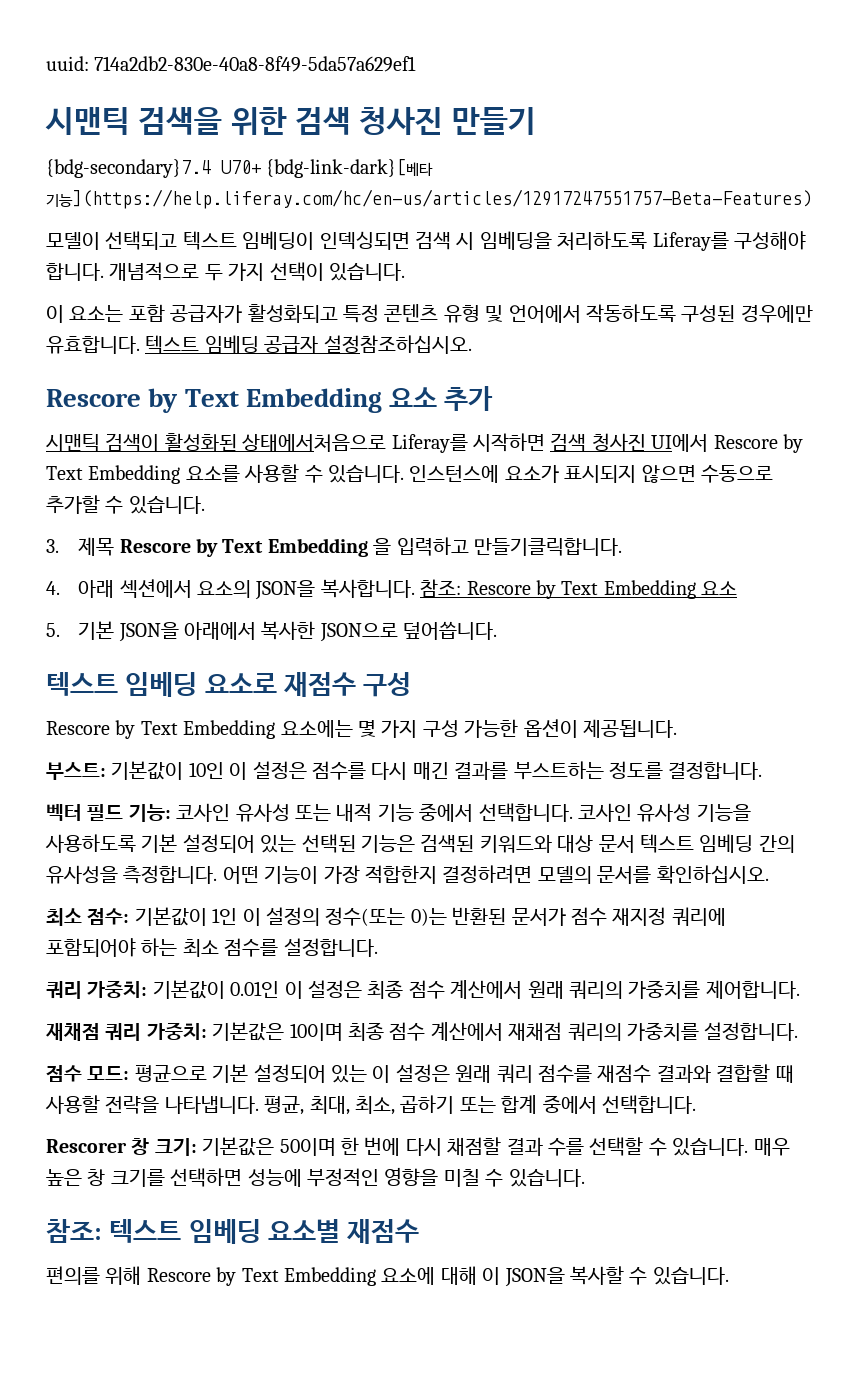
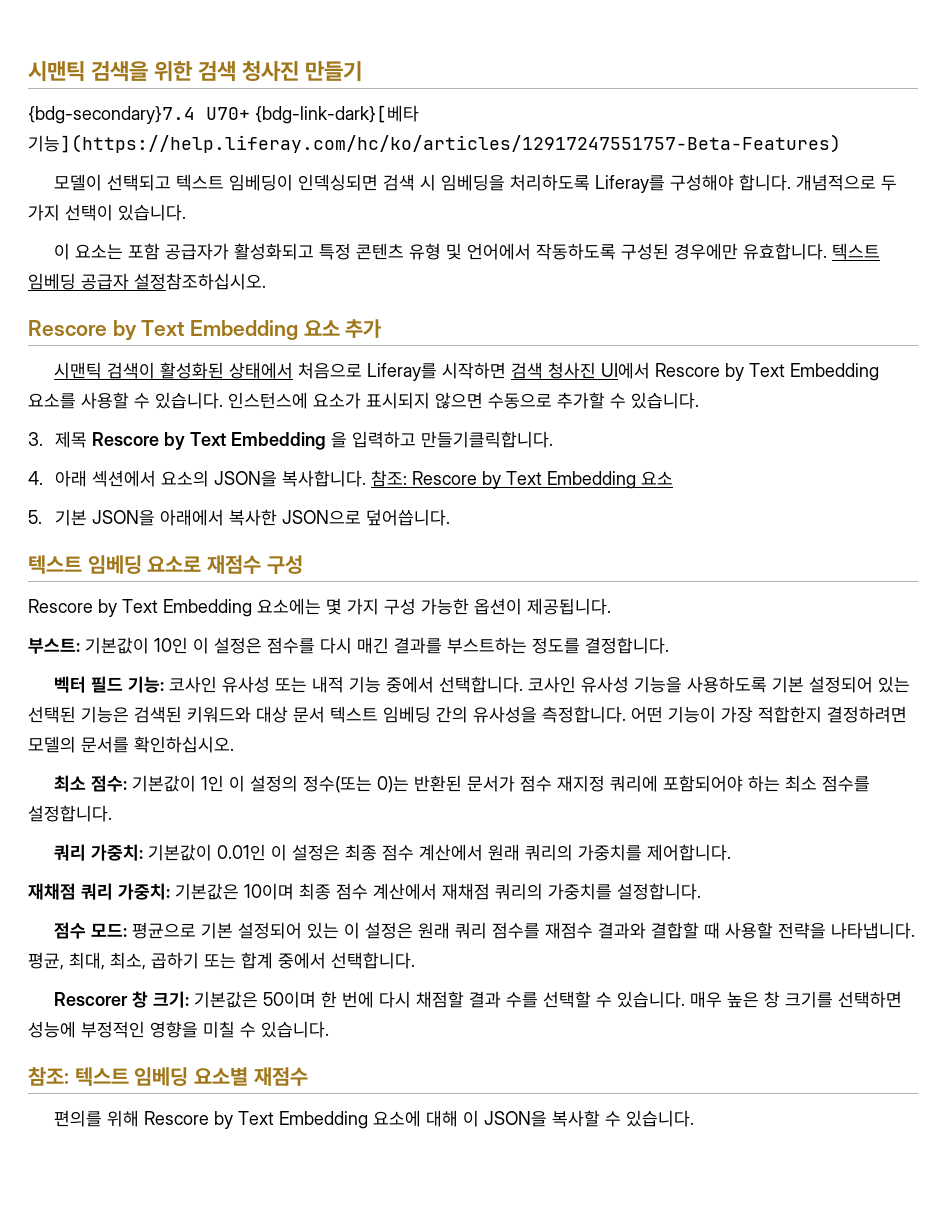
[46,56,417,72] uuid: 714a2db2-830e-40a8-8f49-5da57a629ef1 // -> (28, 71) none
[46,189,812,209] 기능](https://help.liferay.com/hc/en-us/articles/12917247551757-Beta-Features) -> [28,134,841,153] 기능](https://help.liferay.com/hc/ko/articles/12917247551757-Beta-Features)
[242,434,387,452] 상태에서처음으로 -> [229,362,363,379] 상태에서 처음으로

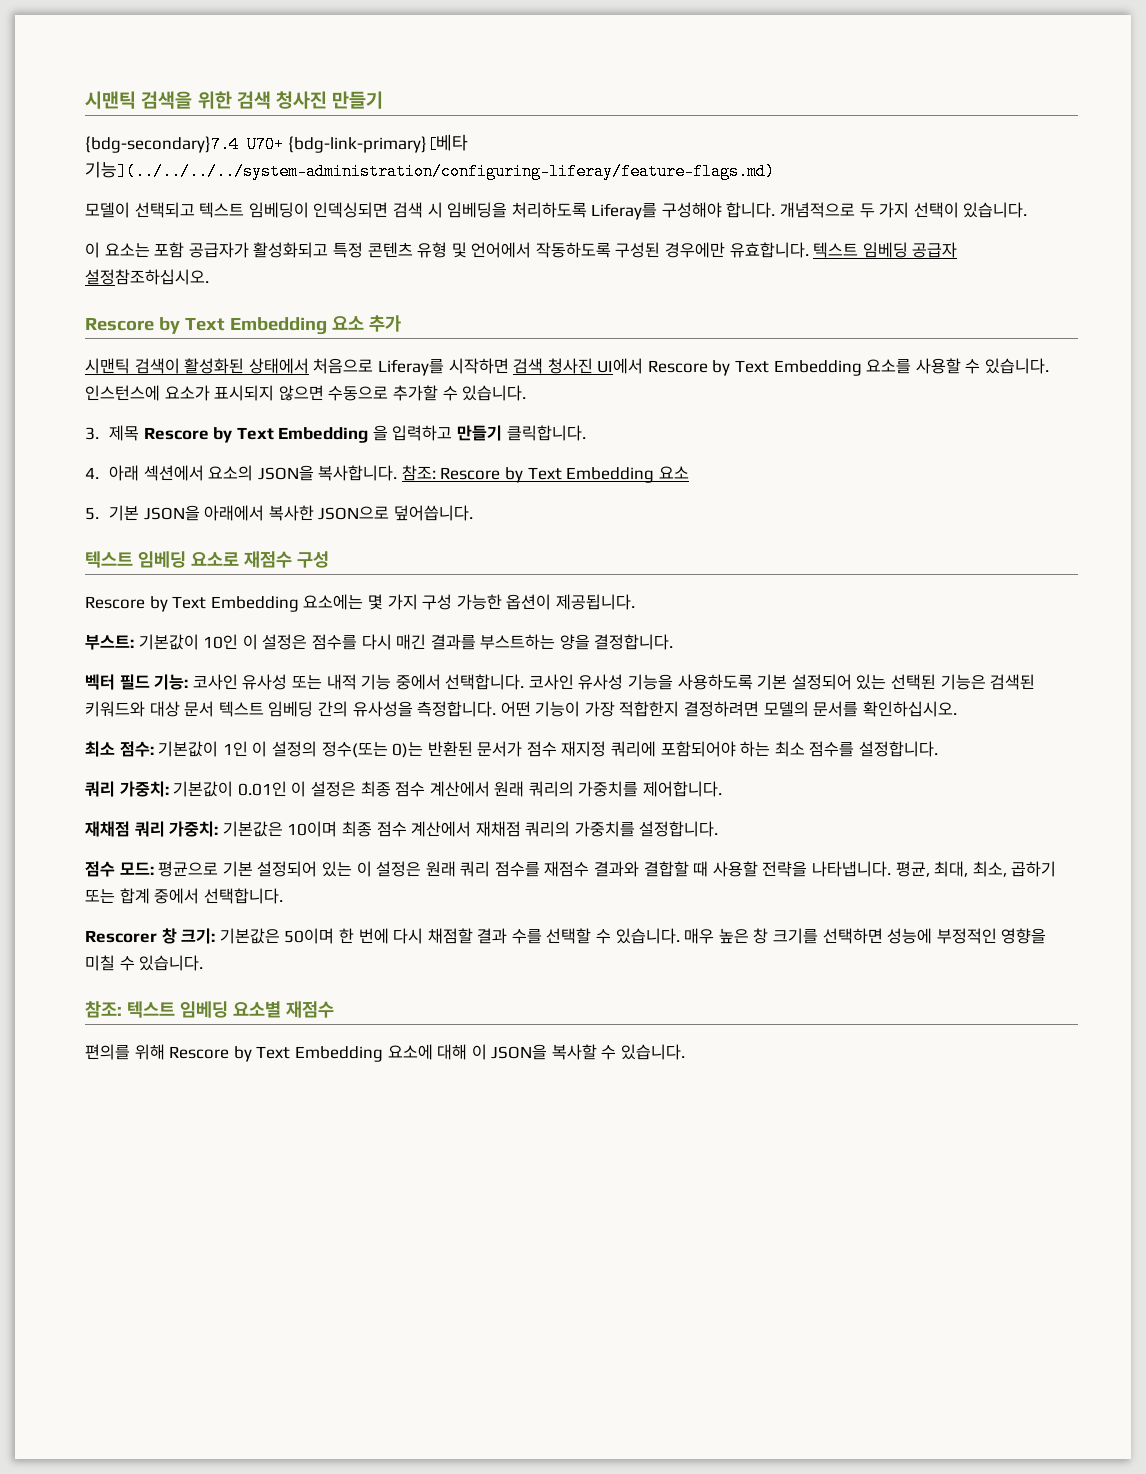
[255,105,419,124] [28,134,841,153] {bdg-link-dark}[베타 기능](https://help.liferay.com/hc/ko/articles/12917247551757-Beta-Features) -> [287,134,468,153] [85,161,775,180] {bdg-link-primary}[베타 기능](../../../../system-administration/configuring-liferay/feature-flags.md)
[421,431,554,448] 만들기클릭합니다. -> [457,425,586,441] 만들기 클릭합니다.
[532,637,580,654] 정도를 -> [559,634,590,650] 양을

